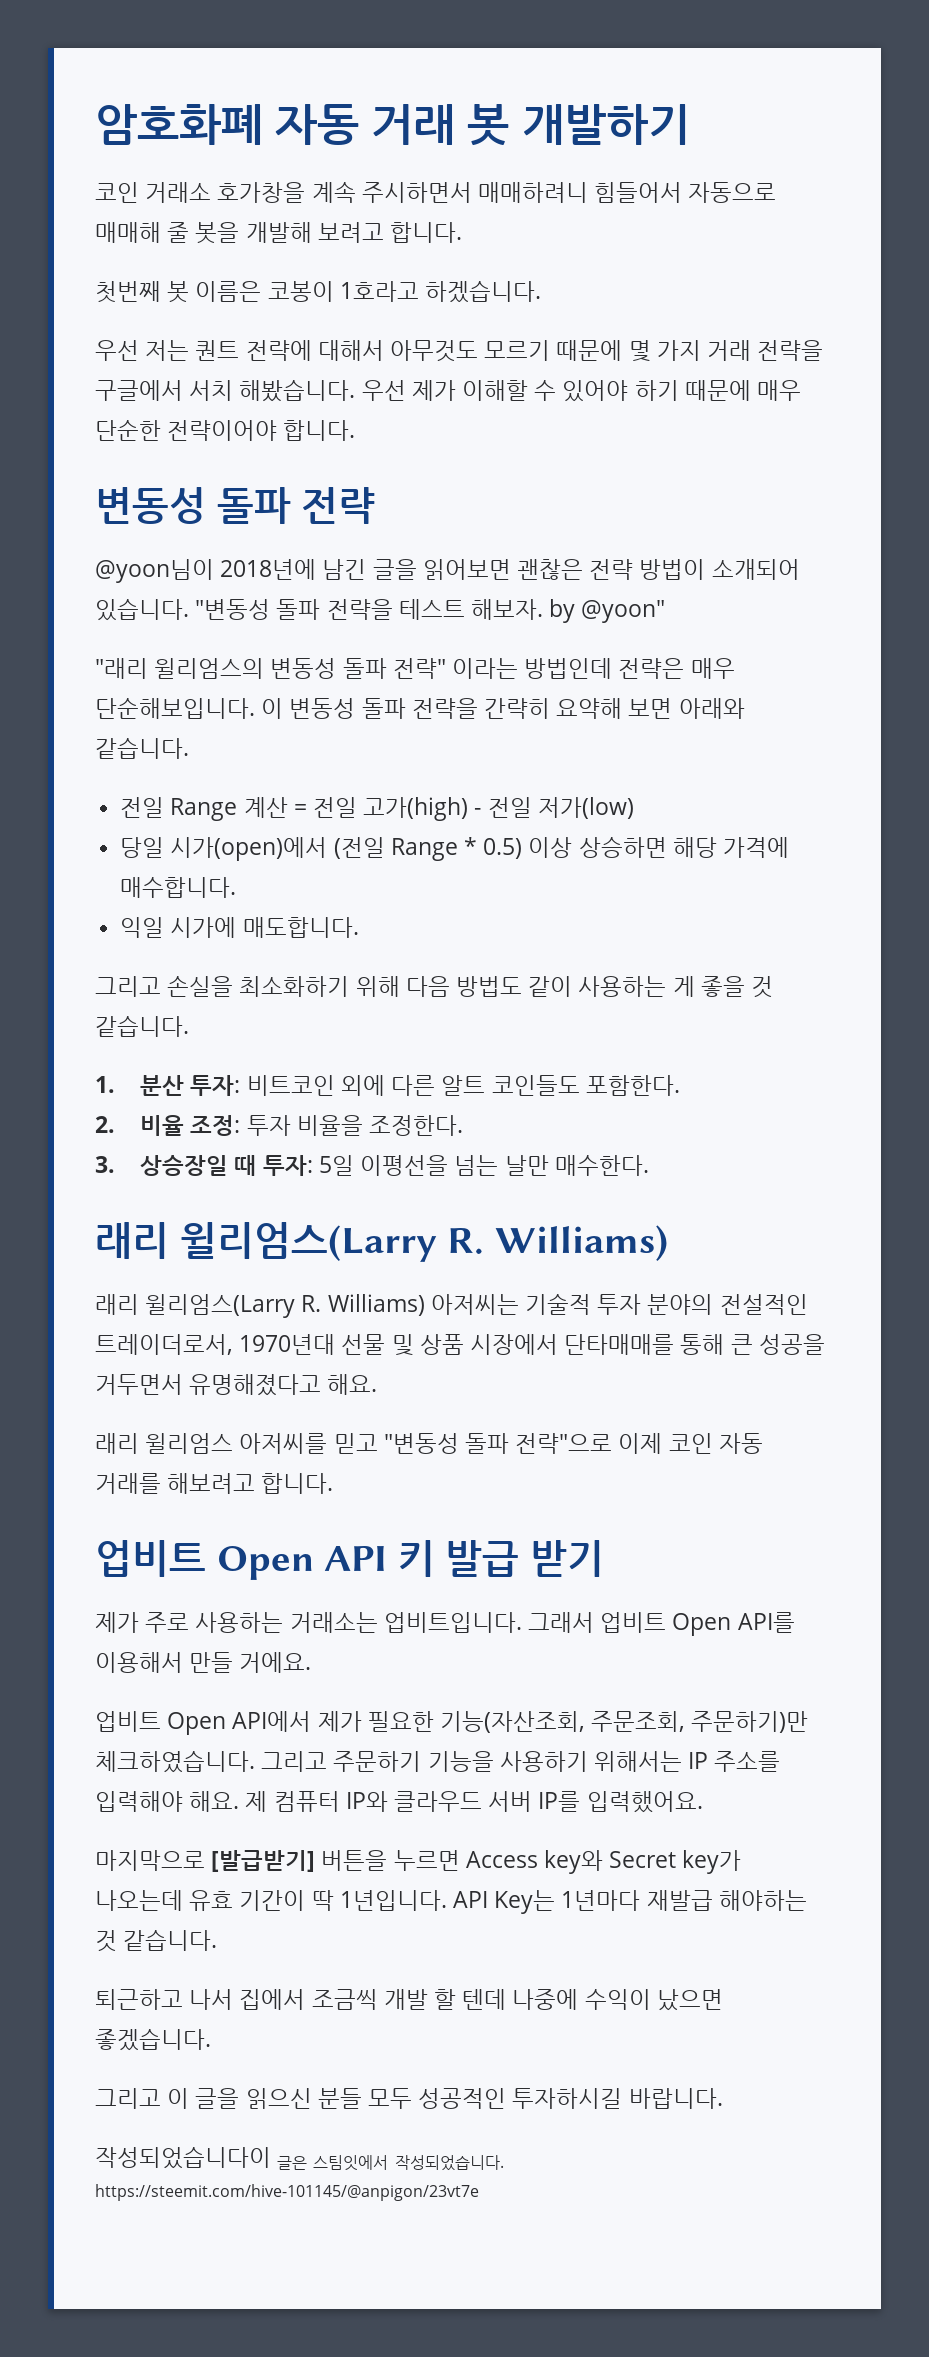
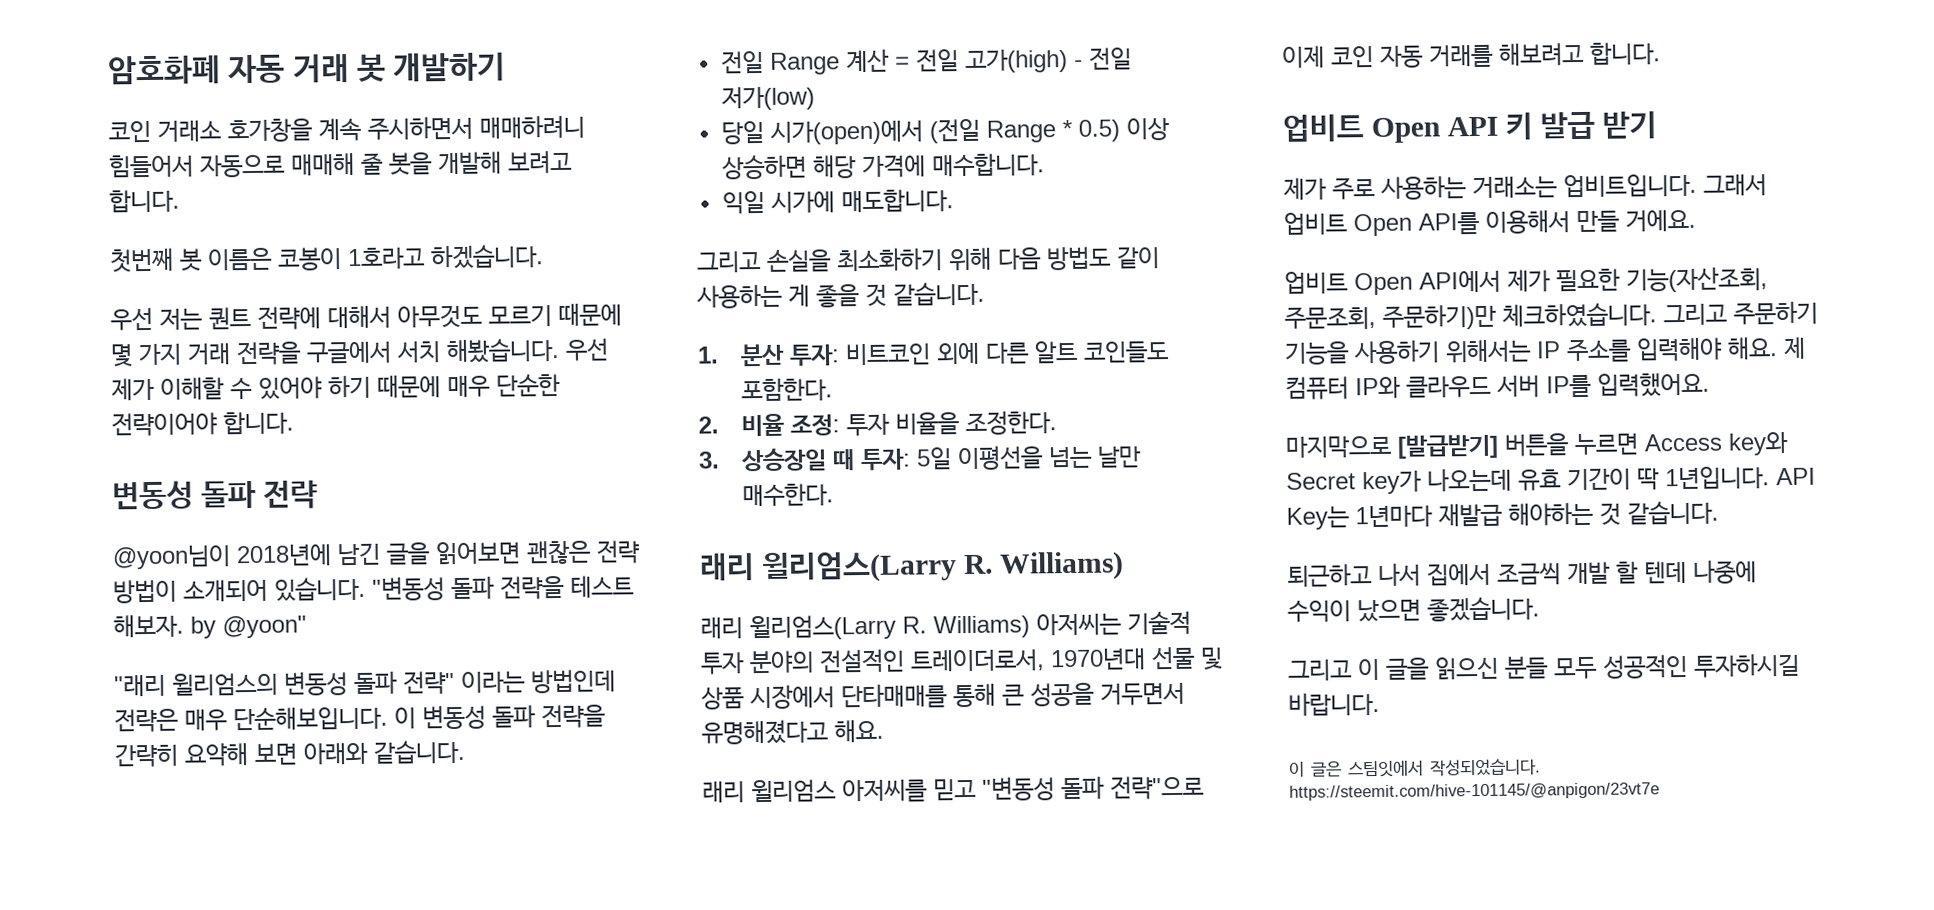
[95,2146,271,2169] 작성되었습니다이 -> [1289,761,1305,777] 이

